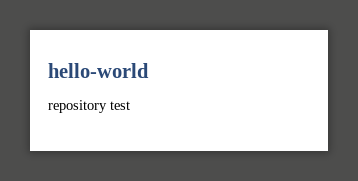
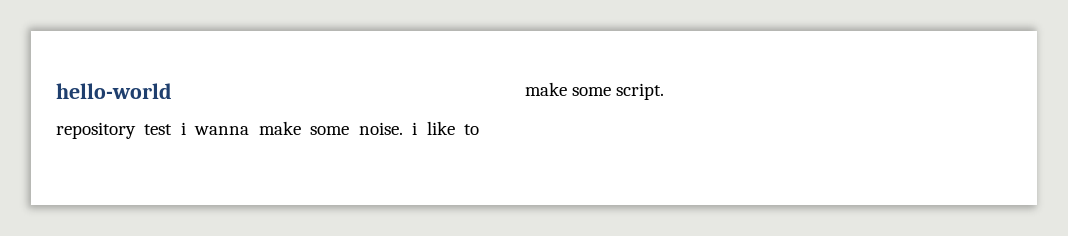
(130, 105) none -> [180,121,480,135] [525,82,665,100] i wanna make some noise. i like to make some script.

